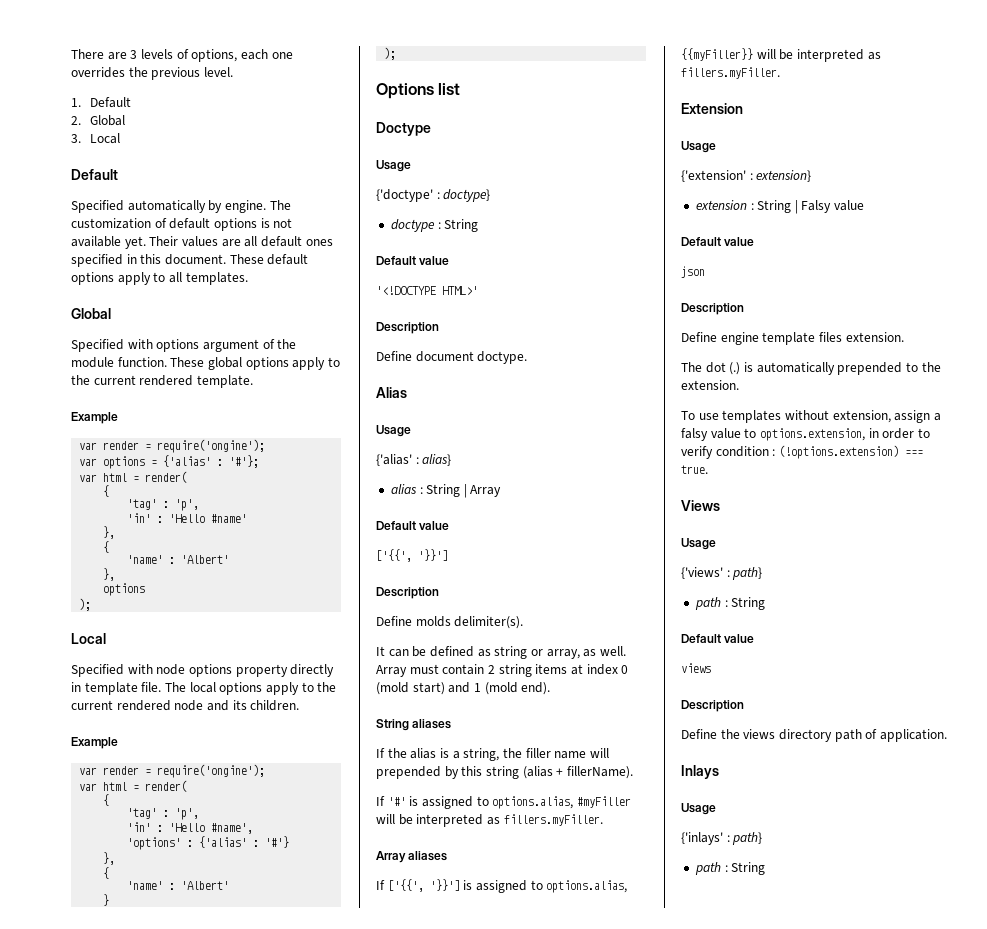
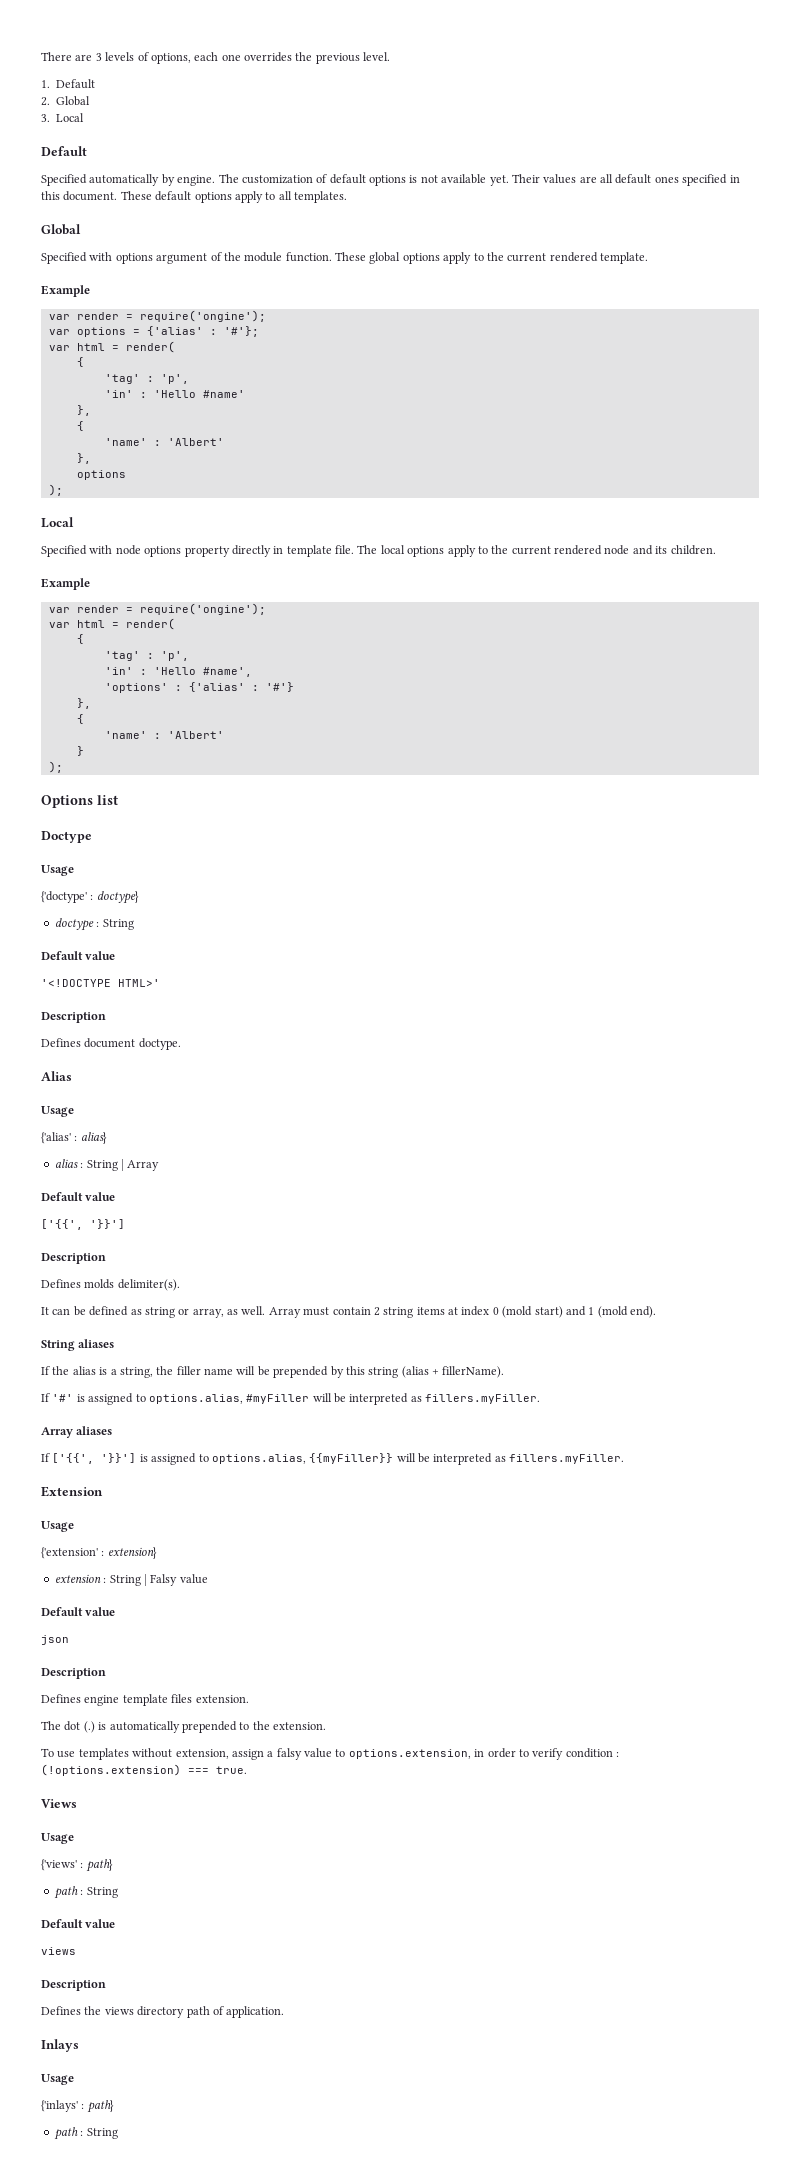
[376,351,412,361] Define -> [41,1038,81,1047] Defines
[376,616,412,626] Define -> [41,1279,81,1288] Defines
(609, 753) none -> [257,1366,270,1376] be
[681,332,717,342] Define -> [41,1694,81,1703] Defines
[681,729,717,739] Define -> [41,2006,81,2015] Defines

